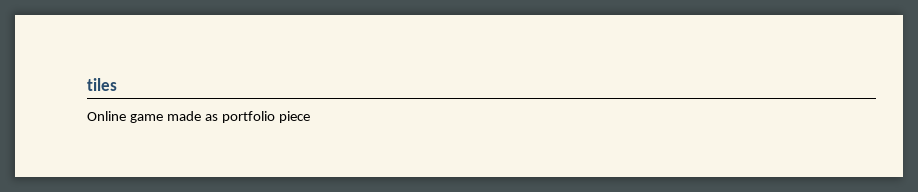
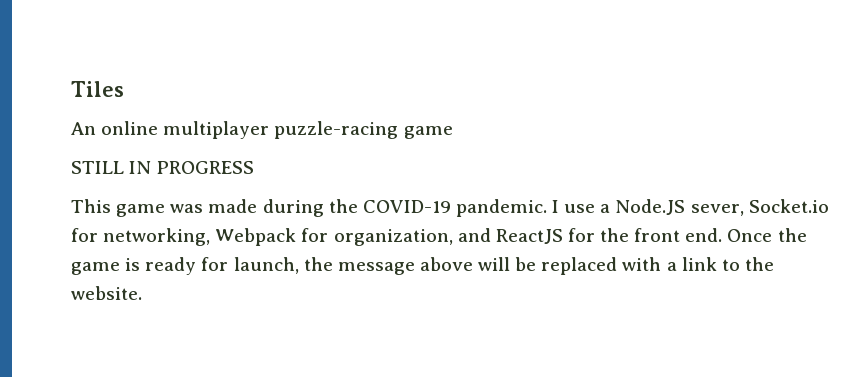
[87,78,117,91] [87,111,310,123] tiles // Online game made as portfolio piece -> [71,81,124,97] [71,121,453,139] [71,161,255,174] [71,199,829,217] [71,228,807,246] [71,257,774,275] [71,286,142,300] Tiles // An online multiplayer puzzle-racing game // STILL IN PROGRESS // This game was made during the COVID-19 pandemic. I use a Node.JS sever, Socket.io for networking, Webpack for organization, and ReactJS for the front end. Once the game is ready for launch, the message above will be replaced with a link to the website.

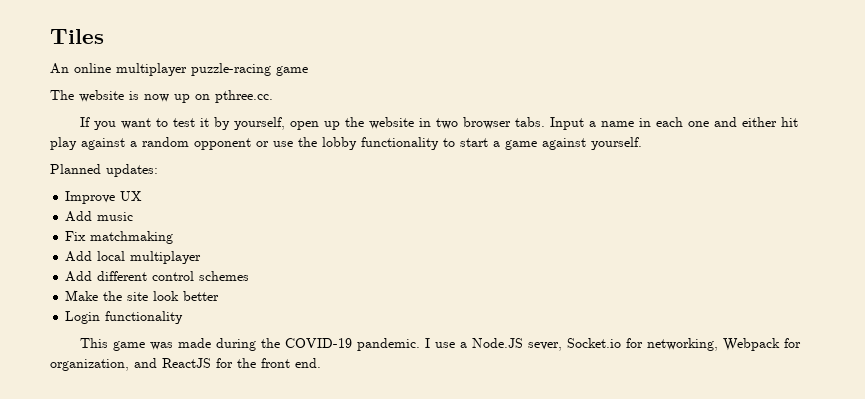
[71,161,255,174] STILL IN PROGRESS -> [50,90,273,103] [80,117,799,130] [50,137,642,150] [50,164,158,177] [65,191,143,204] [65,211,134,222] [65,231,174,244] [65,251,202,264] [65,271,250,282] [65,290,220,301] [65,311,184,324] The website is now up on pthree.cc. // If you want to test it by yourself, open up the website in two browser tabs. Input a name in each one and either hit play against a random opponent or use the lobby functionality to start a game against yourself. // Planned updates: // Improve UX // Add music // Fix matchmaking // Add local multiplayer // Add different control schemes // Make the site look better // Login functionality
[727,228,807,242] [71,257,774,275] [71,286,142,300] Once the game is ready for launch, the message above will be replaced with a link to the website. -> (321, 363) none

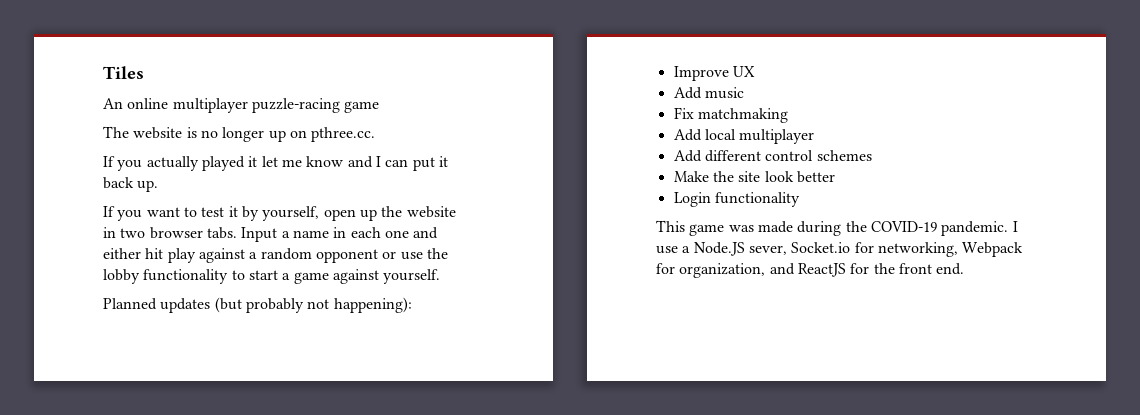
[144,94,169,102] now -> [200,127,265,142] no longer
(273, 96) none -> [103,156,448,171] [103,177,159,192] // If you actually played it let me know and I can put it back up.
[106,164,158,177] updates: -> [160,297,412,313] updates (but probably not happening):

